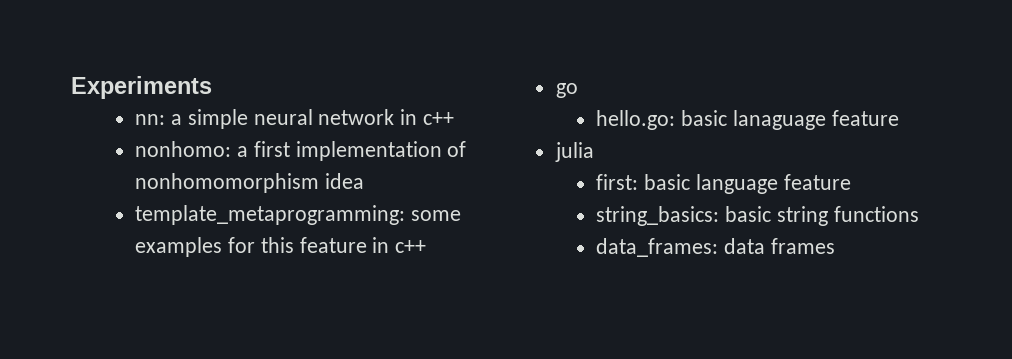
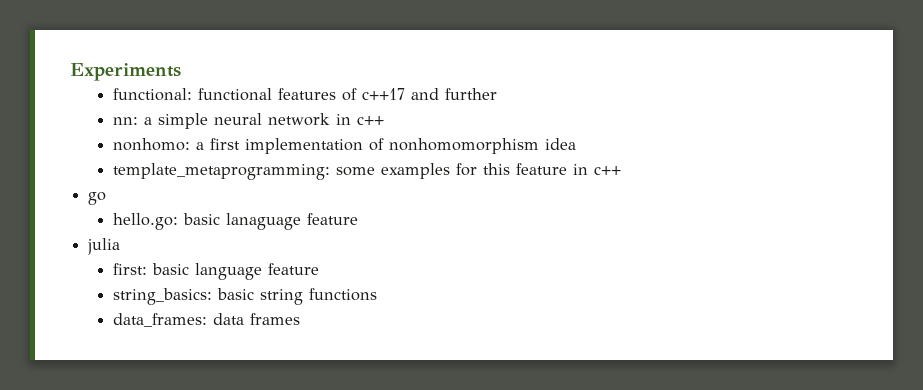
(212, 87) none -> [113,88,498,101] // functional: functional features of c++17 and further

